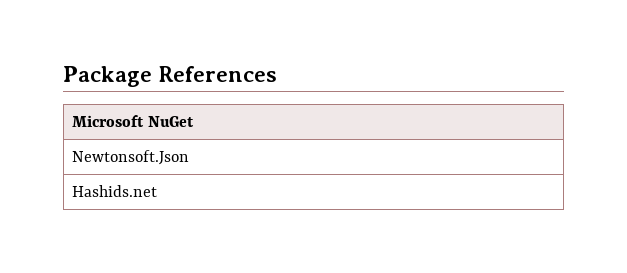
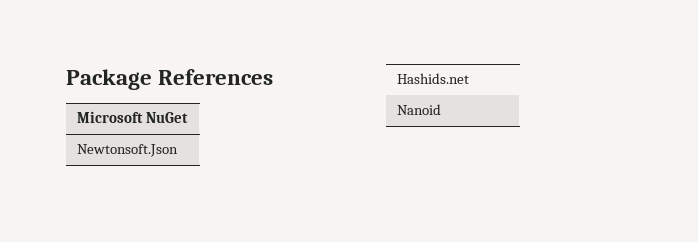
(157, 191) none -> [396,104,441,115] // Nanoid

